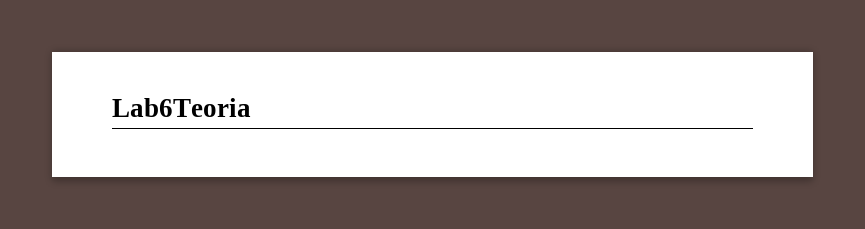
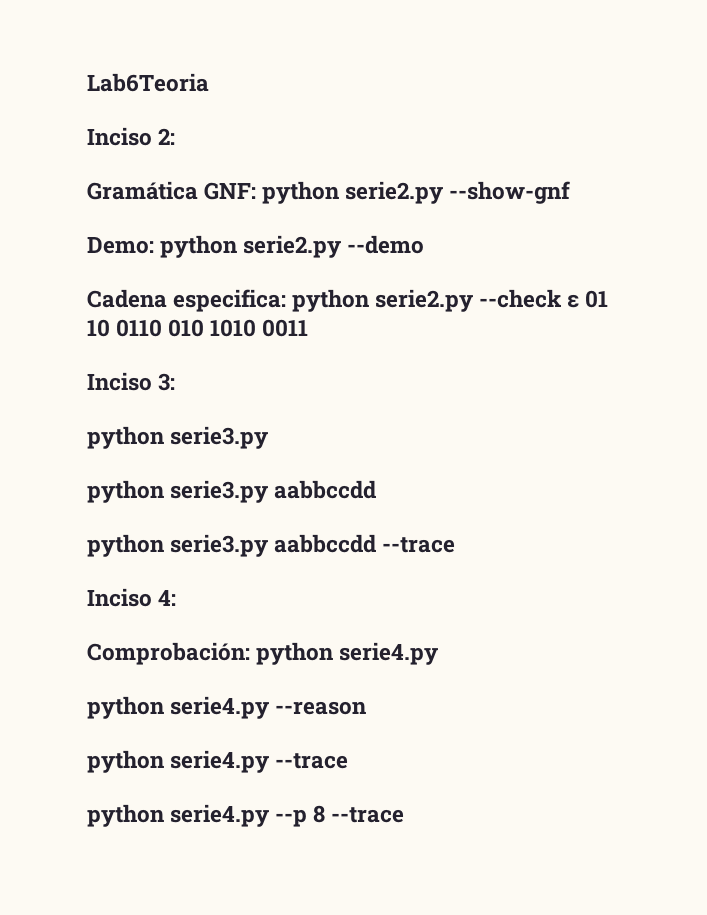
(251, 107) none -> [87,127,176,146] [87,181,571,204] [87,235,425,258] [87,289,609,312] [87,319,309,337] [87,372,176,391] [87,426,269,449] [87,480,377,503] [87,534,456,557] [87,588,177,607] [87,642,439,665] [87,696,367,719] [87,750,349,773] [87,804,405,827] // Inciso 2: // Gramática GNF: python serie2.py --show-gnf // Demo: python serie2.py --demo // Cadena especifica: python serie2.py --check ε 01 10 0110 010 1010 0011 // Inciso 3: // python serie3.py // python serie3.py aabbccdd // python serie3.py aabbccdd --trace // Inciso 4: // Comprobación: python serie4.py // python serie4.py --reason // python serie4.py --trace // python serie4.py --p 8 --trace

